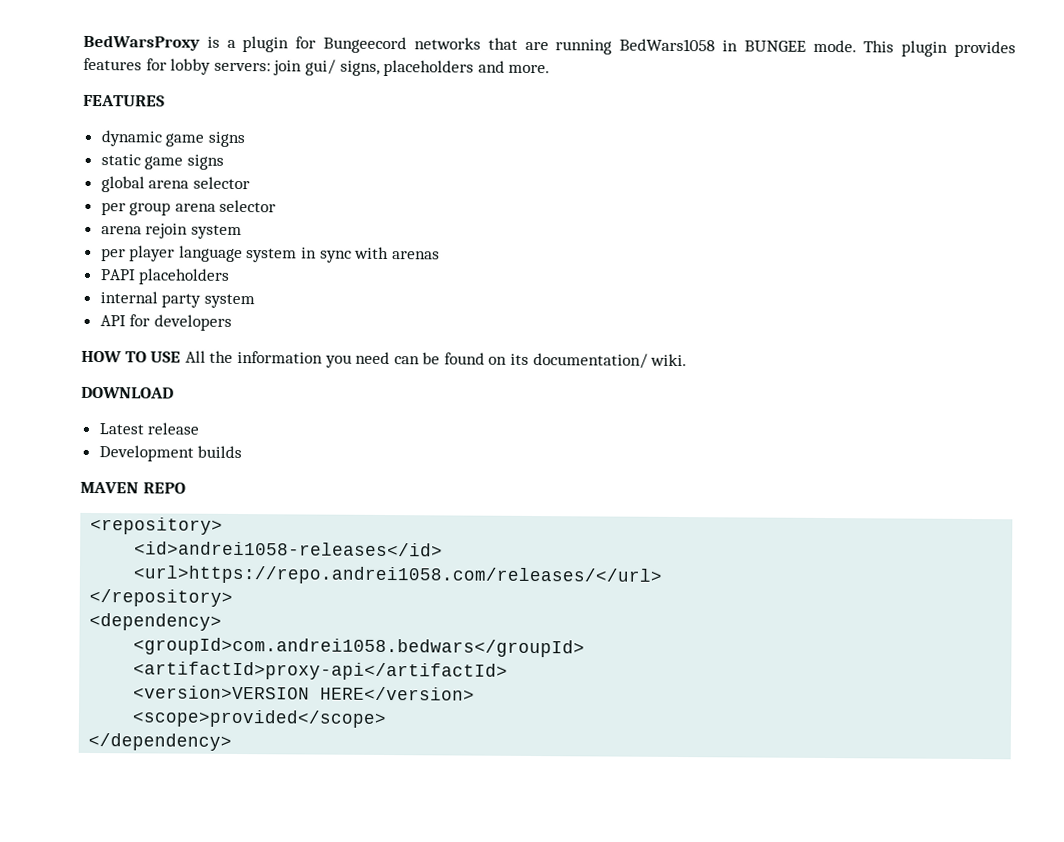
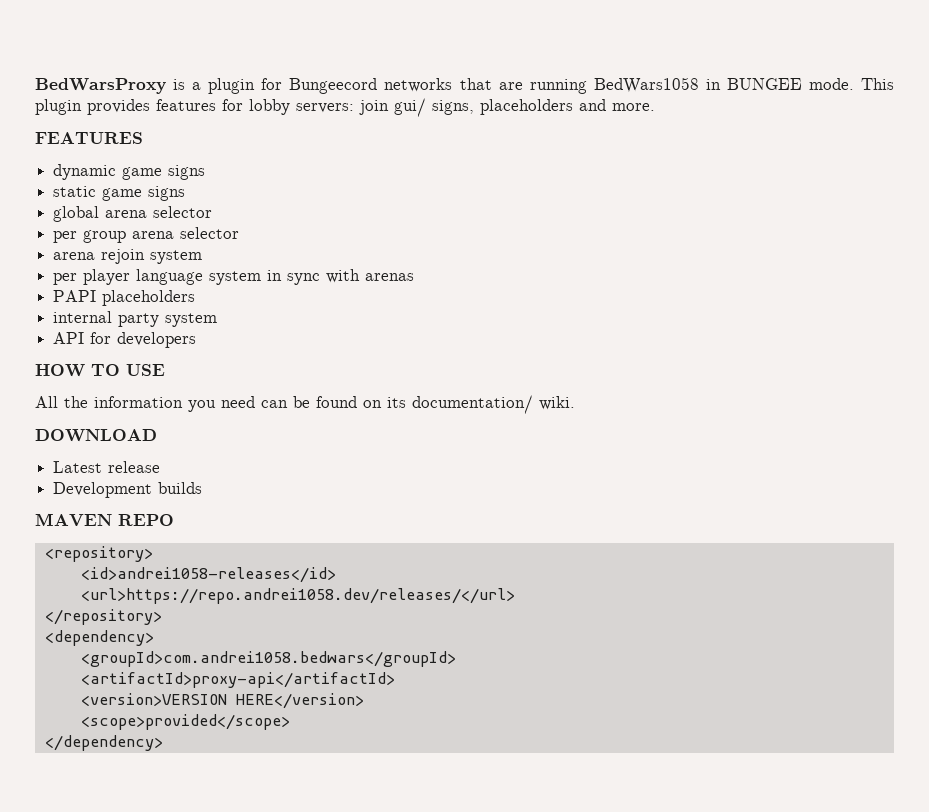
(182, 357) none -> (165, 370) //
[133,565,663,586] <url>https://repo.andrei1058.com/releases/</url> -> [80,588,515,604] <url>https://repo.andrei1058.dev/releases/</url>

